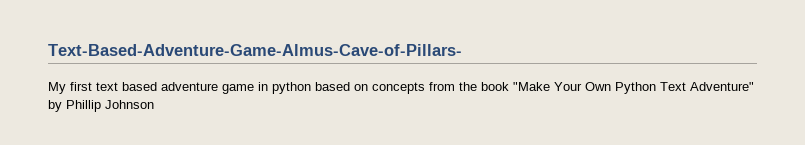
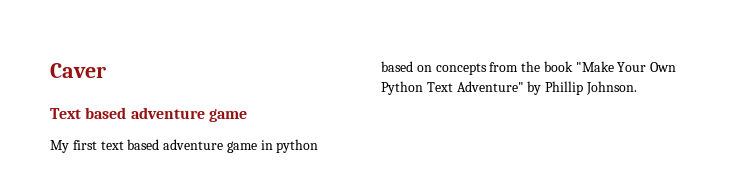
[48,44,462,56] Text-Based-Adventure-Game-Almus-Cave-of-Pillars- -> [50,63,106,78] [50,107,247,122] Caver // Text based adventure game
[105,100,154,109] Johnson -> [585,81,637,95] Johnson.

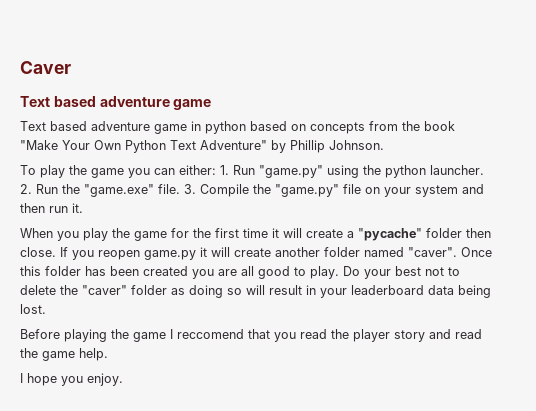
[50,140,124,153] My first text -> [20,121,46,131] Text
(637, 88) none -> [20,165,484,178] [20,184,484,197] [20,203,83,213] [20,228,491,241] [20,247,492,260] [20,266,460,279] [20,285,491,298] [20,304,46,314] [20,329,482,342] [20,348,108,361] [20,373,123,386] // To play the game you can either: 1. Run "game.py" using the python launcher. 2. Run the "game.exe" file. 3. Compile the "game.py" file on your system and then run it. // When you play the game for the first time it will create a "pycache" folder then close. If you reopen game.py it will create another folder named "caver". Once this folder has been created you are all good to play. Do your best not to delete the "caver" folder as doing so will result in your leaderboard data being lost. // Before playing the game I reccomend that you read the player story and read the game help. // I hope you enjoy.

